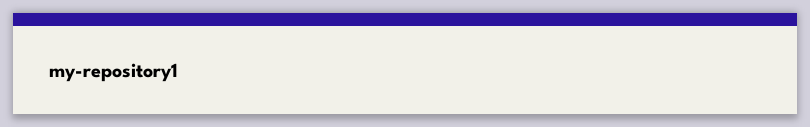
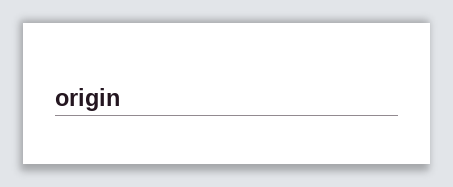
[49,63,178,82] my-repository1 -> [55,88,120,111] origin

